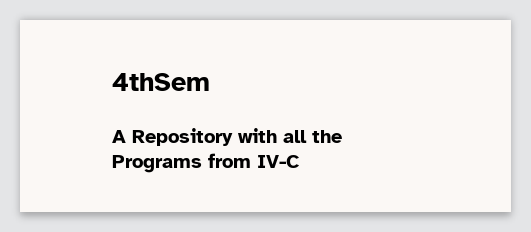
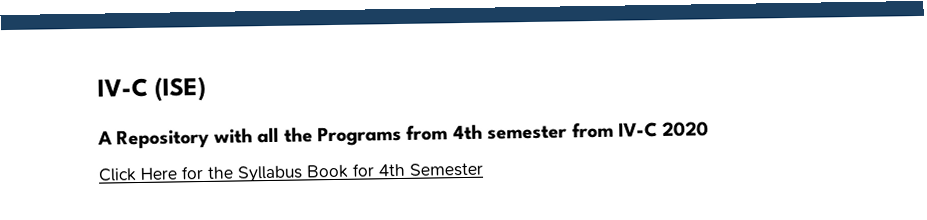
[112,73,210,91] 4thSem -> [97,76,206,102] IV-C (ISE)
[257,155,300,168] IV-C -> [452,121,710,141] [98,162,484,183] 4th semester from IV-C 2020 // Click Here for the Syllabus Book for 4th Semester

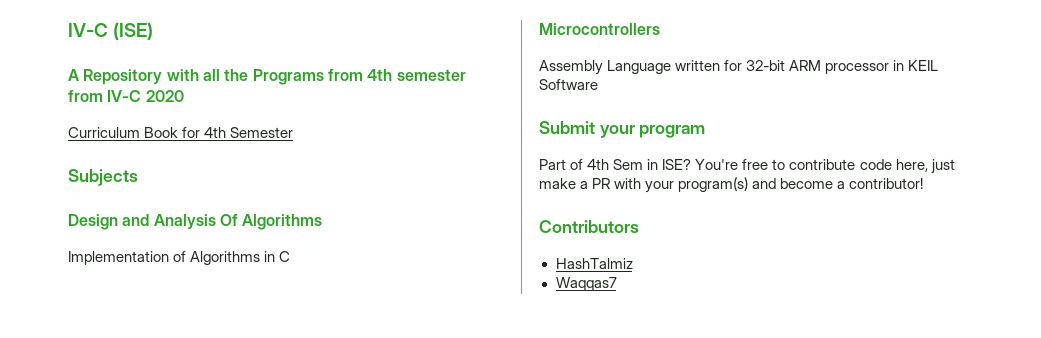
[98,165,303,183] Click Here for the Syllabus -> [68,127,140,138] Curriculum
(484, 169) none -> [68,169,138,186] [68,214,323,230] [68,251,291,265] [539,23,660,35] [539,60,939,75] [539,79,598,90] [539,121,706,138] [539,159,955,174] [539,177,924,193] [539,220,639,233] [555,258,633,269] [555,277,617,291] // Subjects // Design and Analysis Of Algorithms // Implementation of Algorithms in C // Microcontrollers // Assembly Language written for 32-bit ARM processor in KEIL Software // Submit your program // Part of 4th Sem in ISE? You're free to contribute code here, just make a PR with your program(s) and become a contributor! // Contributors // HashTalmiz // Waqqas7

